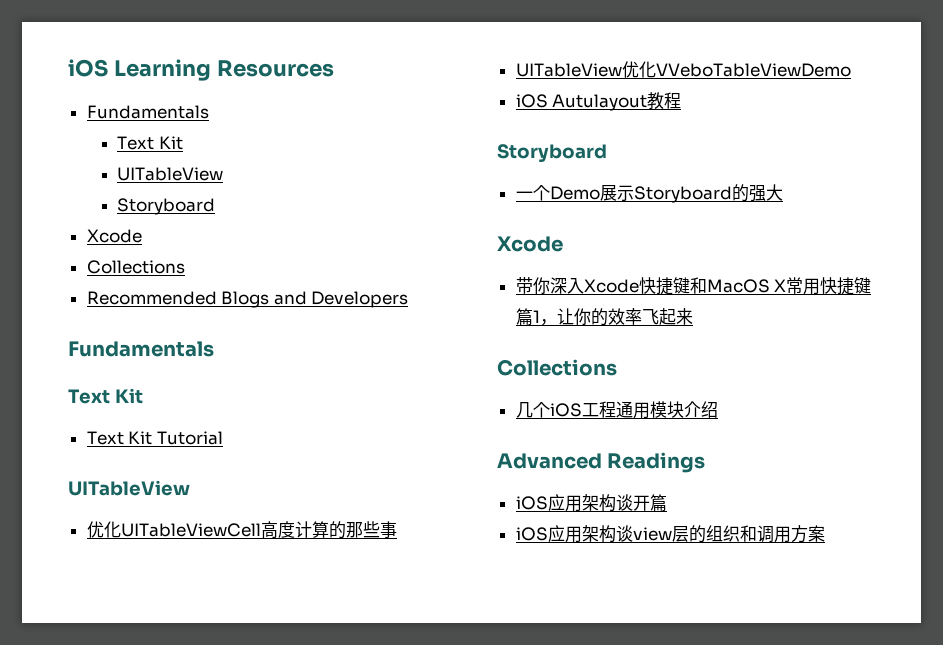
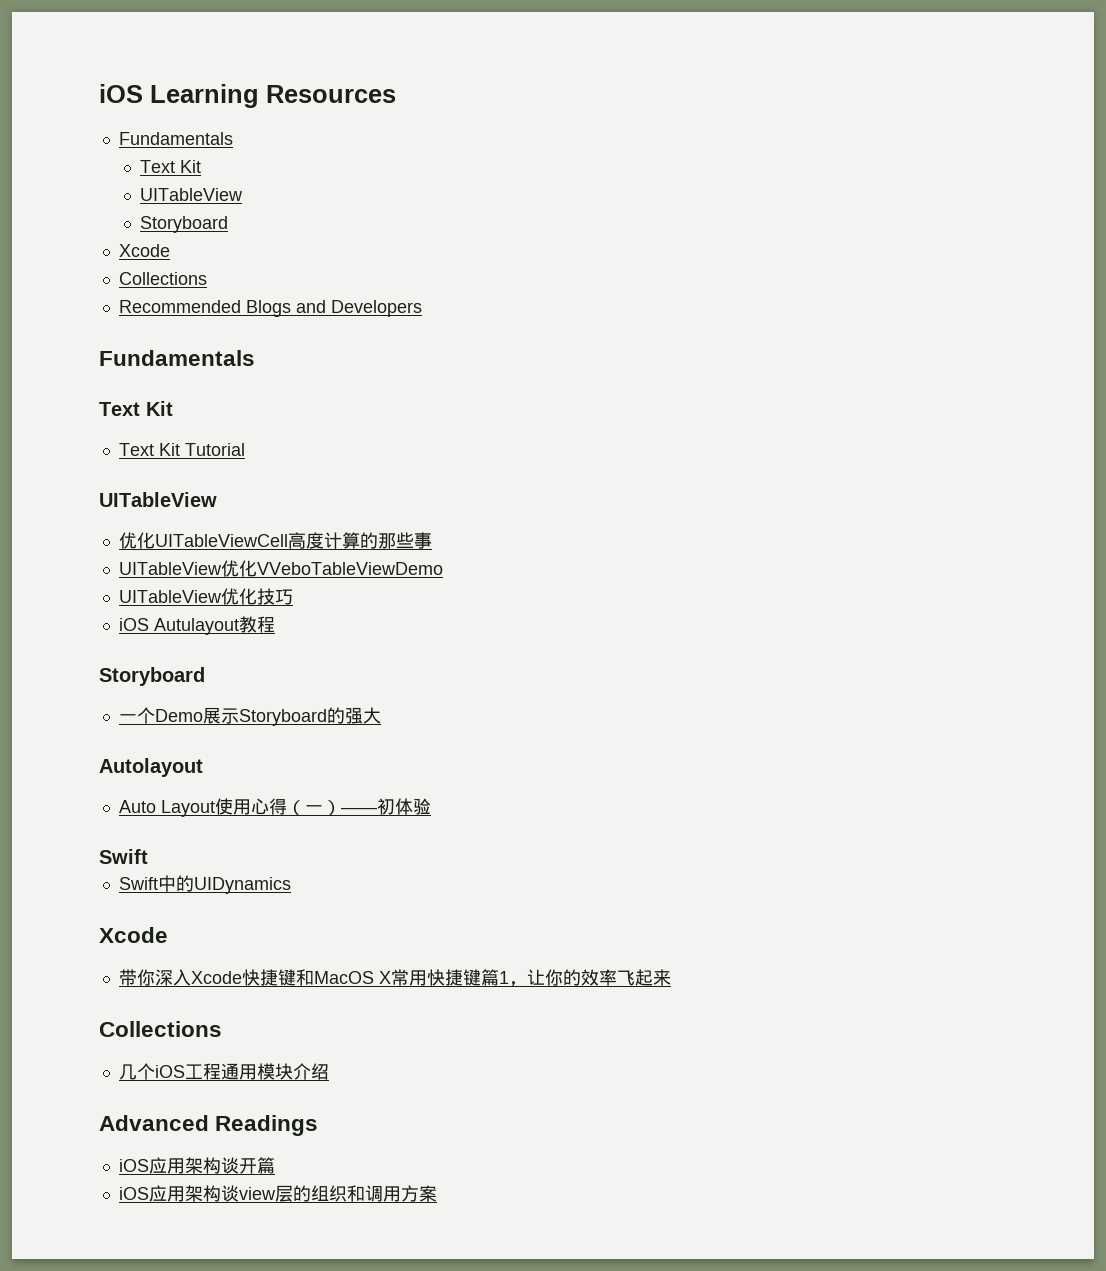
(851, 70) none -> [118,588,293,605] // UITableView优化技巧
(783, 192) none -> [99,758,203,777] [118,798,431,817] [99,849,148,864] [118,875,291,894] // Autolayout // Auto Layout使用心得（一）——初体验 // Swift // Swift中的UIDynamics

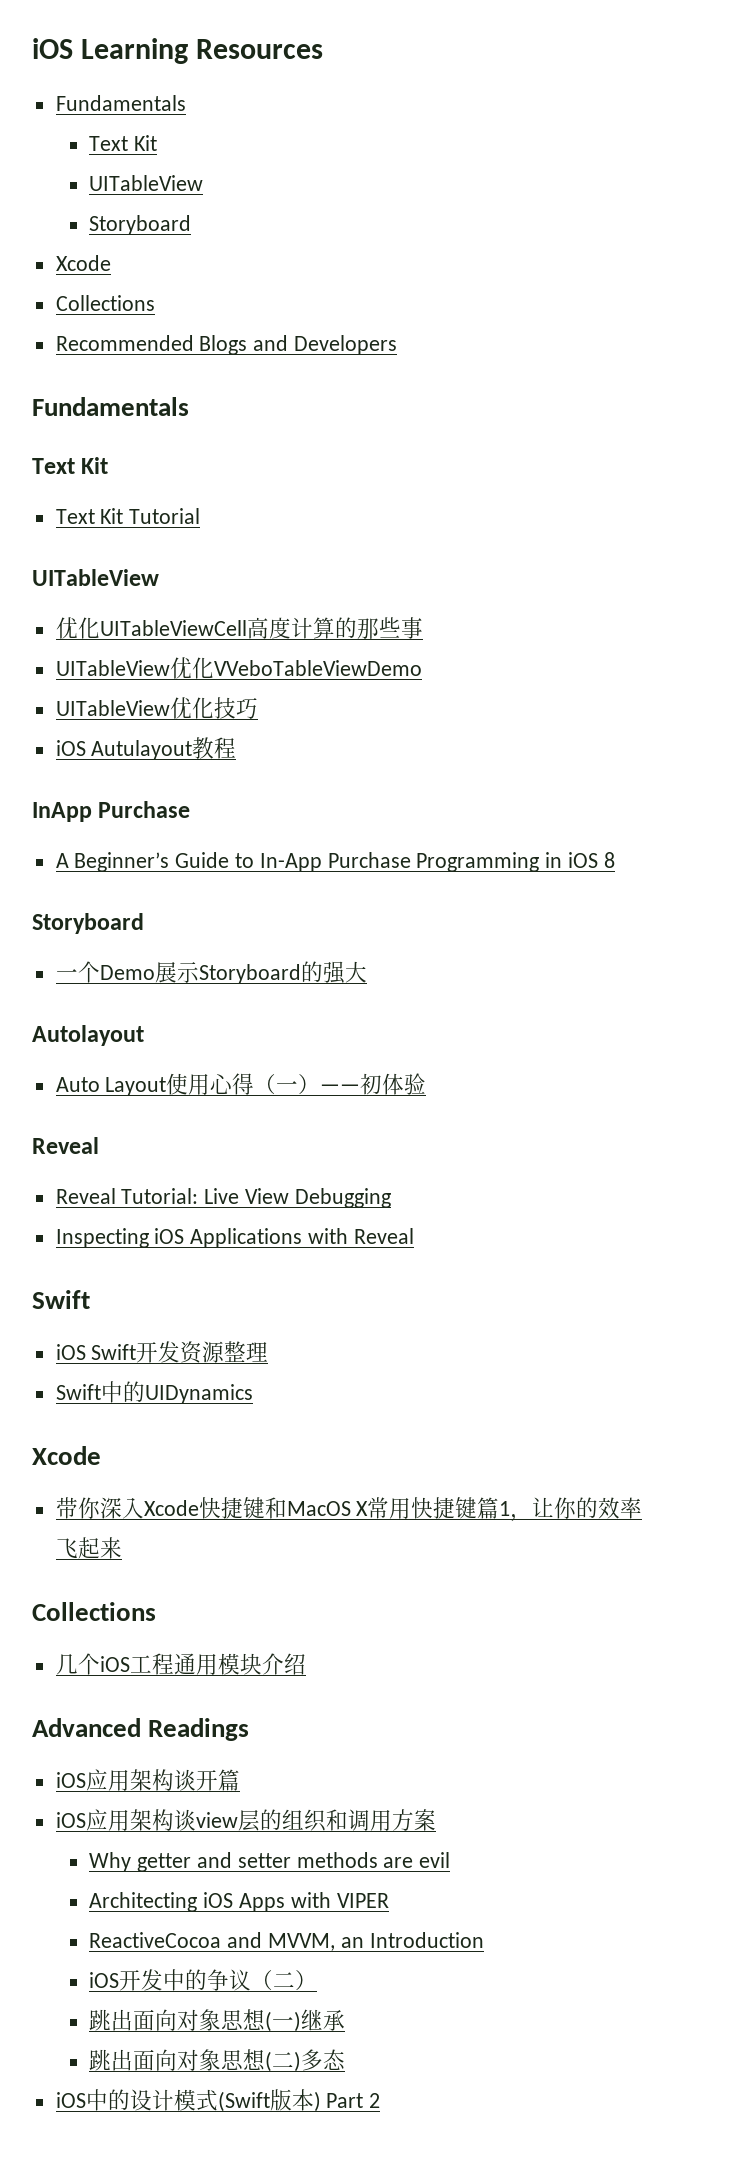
(275, 624) none -> [32,801,191,822] [55,852,615,872] // InApp Purchase // A Beginner’s Guide to In-App Purchase Programming in iOS 8
[99,849,148,864] Swift -> [32,1137,99,1154] [55,1188,391,1208] [55,1228,414,1248] [32,1290,90,1309] [55,1341,269,1364] Reveal // Reveal Tutorial: Live View Debugging // Inspecting iOS Applications with Reveal // Swift // iOS Swift开发资源整理
(437, 1193) none -> [89,1852,451,1872] [89,1892,389,1912] [89,1932,484,1951] [89,1969,318,1991] [89,2009,346,2032] [89,2049,346,2072] [55,2089,381,2112] // Why getter and setter methods are evil // Architecting iOS Apps with VIPER // ReactiveCocoa and MVVM, an Introduction // iOS开发中的争议（二） // 跳出面向对象思想(一)继承 // 跳出面向对象思想(二)多态 // iOS中的设计模式(Swift版本) Part 2

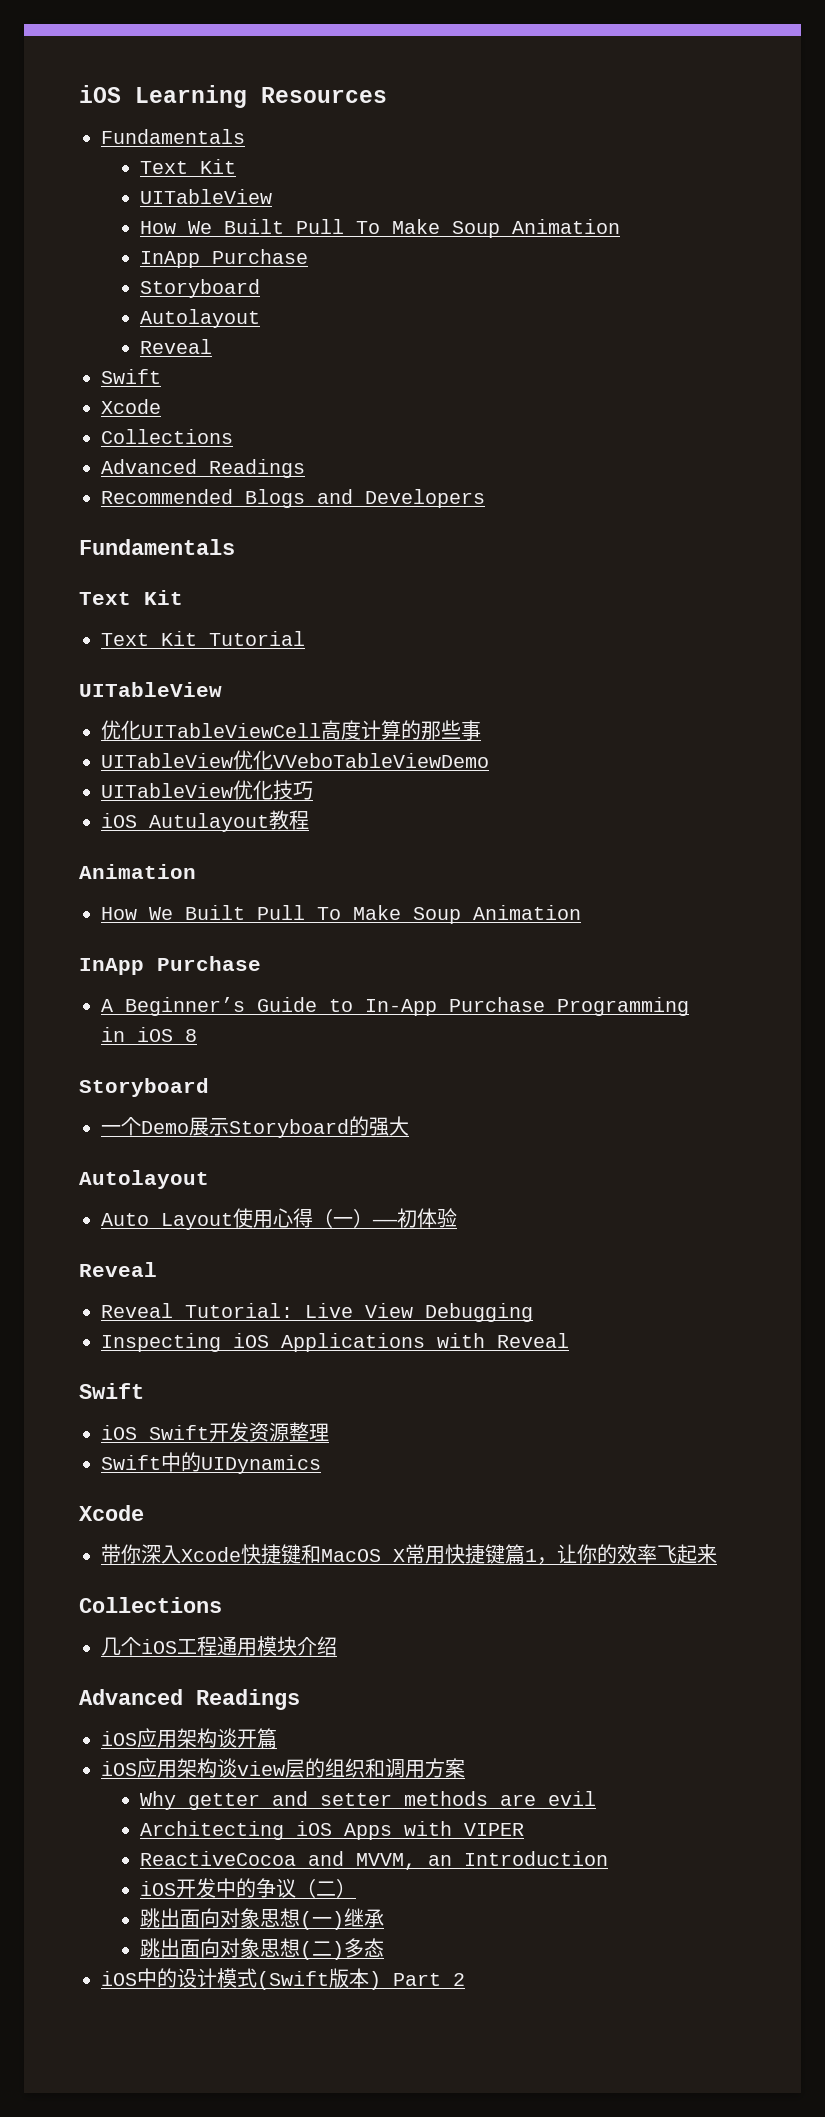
[89,215,192,235] Storyboard -> [139,219,620,238] [139,249,308,268] [139,279,260,298] [139,309,260,328] [139,339,212,354] [101,369,161,384] How We Built Pull To Make Soup Animation // InApp Purchase // Storyboard // Autolayout // Reveal // Swift
(155, 303) none -> [101,459,305,478] // Advanced Readings
(237, 748) none -> [79,864,196,879] [101,905,581,924] // Animation // How We Built Pull To Make Soup Animation

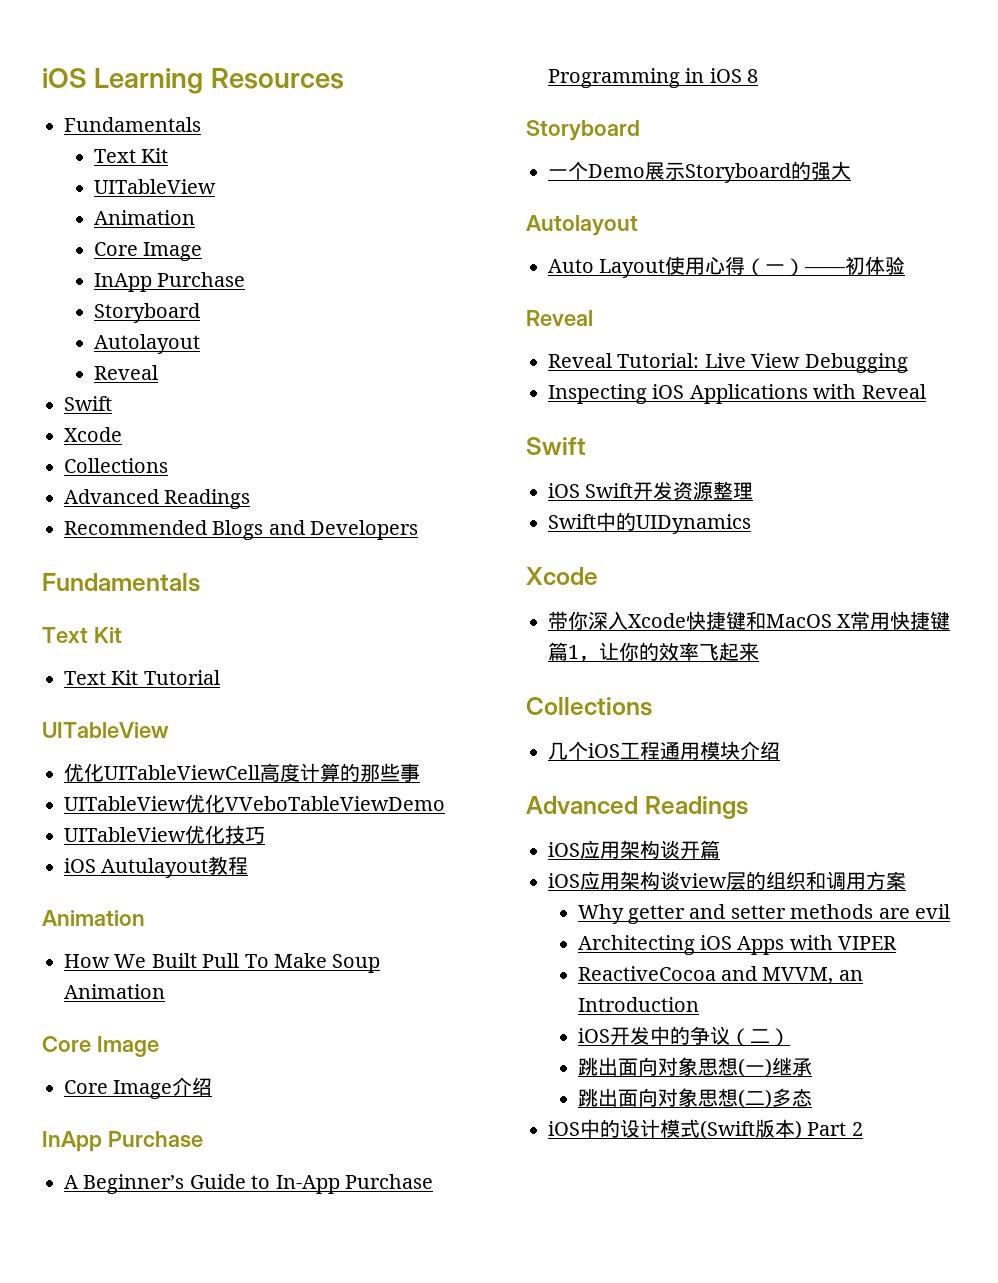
[139,219,620,238] How We Built Pull To Make Soup Animation -> [93,210,195,225] [93,242,203,261] Animation // Core Image
(581, 912) none -> [42,1036,159,1057] [64,1077,213,1099] // Core Image // Core Image介绍

